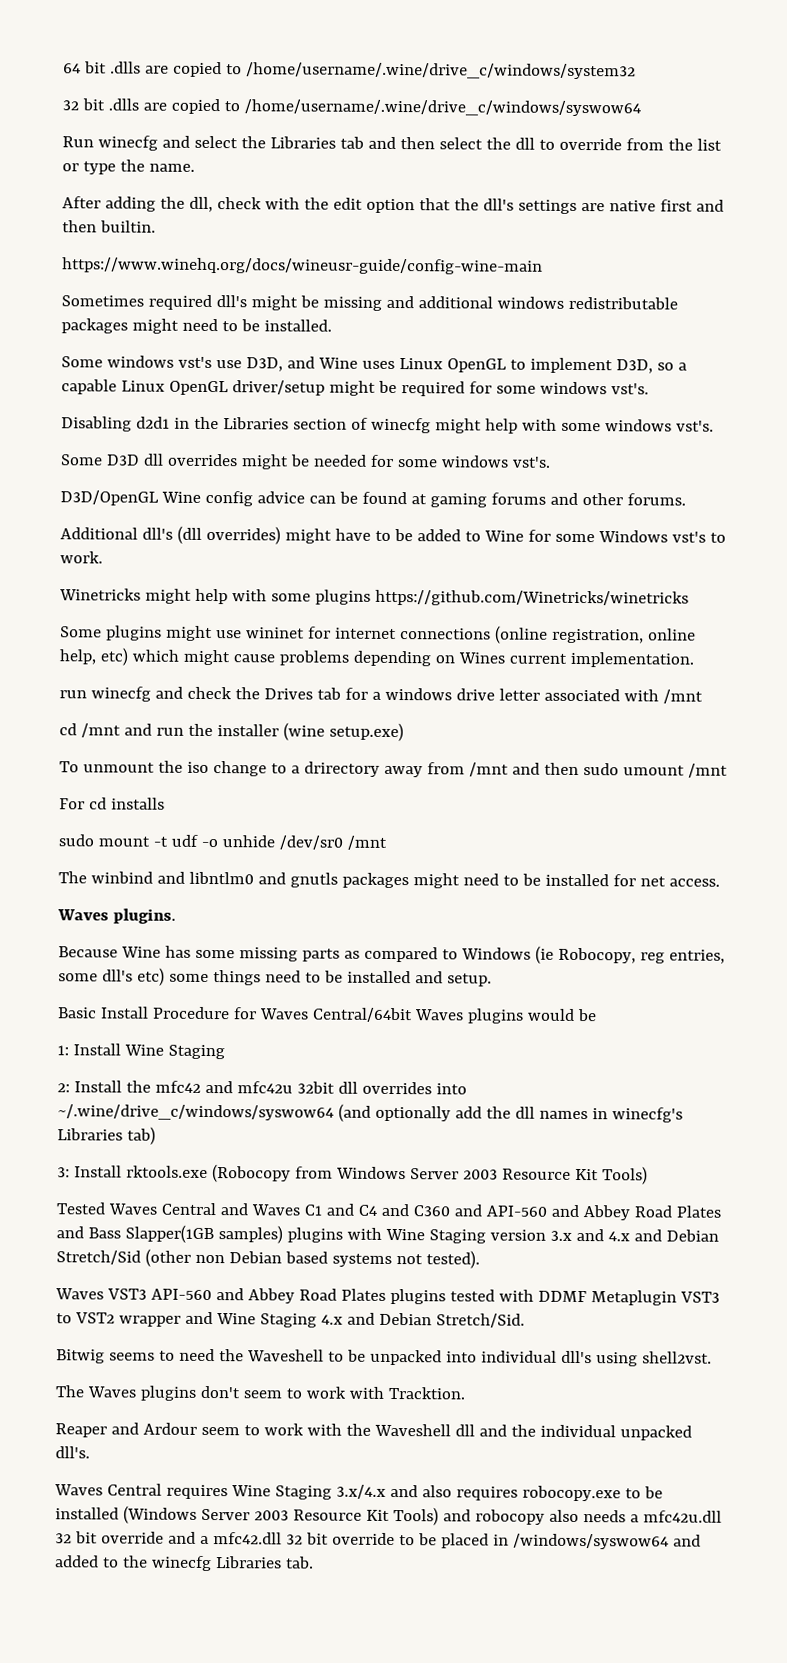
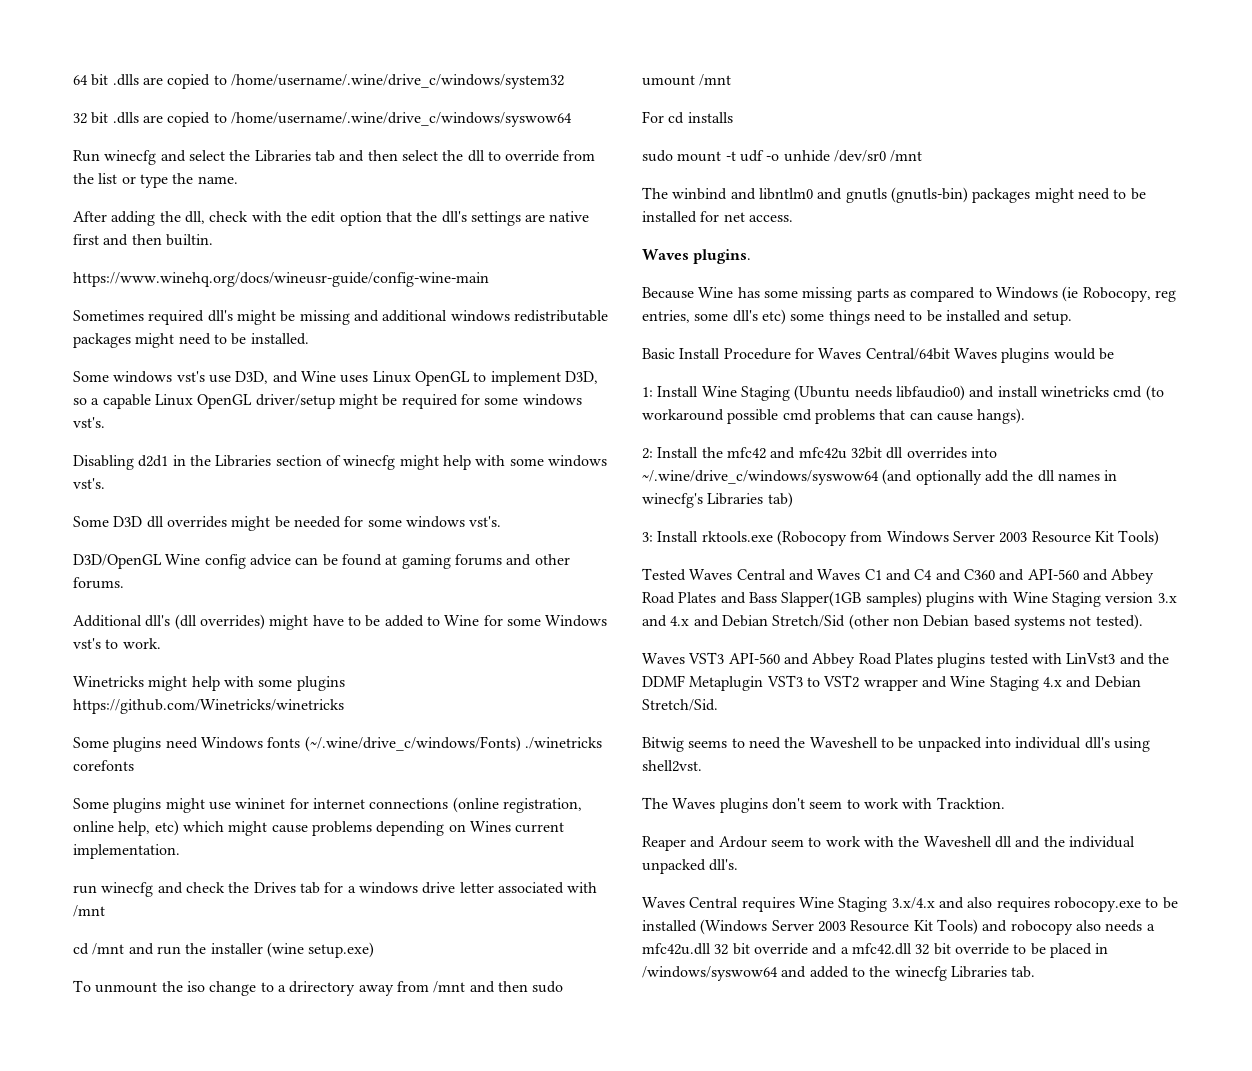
(689, 598) none -> [73,736,602,752] [73,760,134,771] // Some plugins need Windows fonts (~/.wine/drive_c/windows/Fonts) ./winetricks corefonts
(338, 880) none -> [890,187,968,203] (gnutls-bin)
(225, 1052) none -> [794,385,1164,401] [642,408,1026,424] (Ubuntu needs libfaudio0) and install winetricks cmd (to workaround possible cmd problems that can cause hangs).
(534, 1295) none -> [1066,653,1169,665] LinVst3 and the

